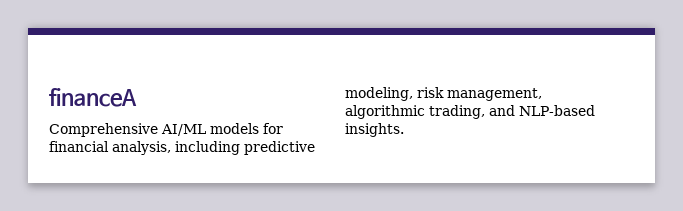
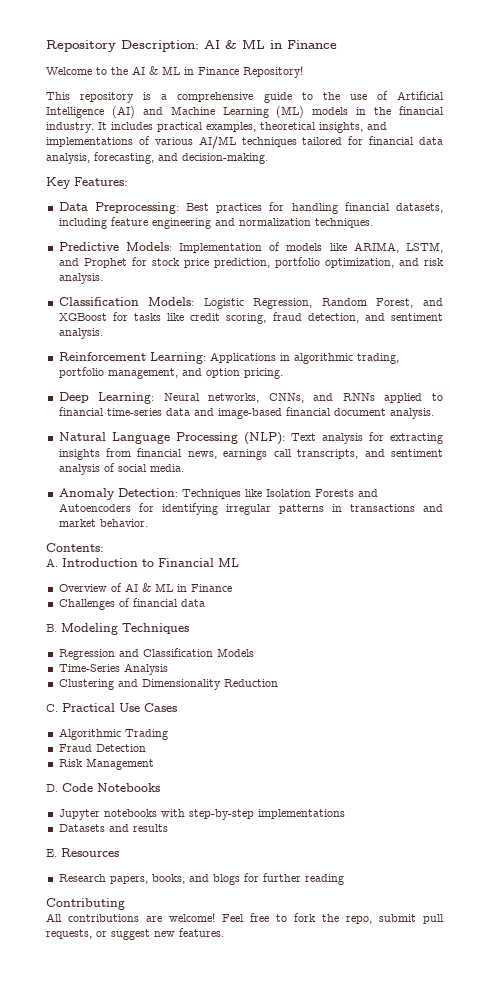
[49,88,137,107] [49,123,283,137] [49,141,315,155] [345,87,542,101] [345,105,595,119] [345,123,404,137] financeA // Comprehensive AI/ML models for financial analysis, including predictive modeling, risk management, algorithmic trading, and NLP-based insights. -> [46,39,337,52] [46,66,303,78] [46,91,445,103] [46,106,445,118] [46,122,387,133] [46,136,443,149] [46,152,268,164] [46,177,128,189] [58,202,443,214] [58,217,373,229] [58,242,443,253] [58,257,444,268] [58,273,103,284] [58,297,444,309] [58,312,443,324] [58,328,103,339] [58,352,399,364] [58,367,283,379] [58,392,443,404] [58,407,434,419] [58,432,444,445] [58,448,443,460] [58,463,184,475] [58,488,378,500] [58,503,444,515] [58,519,148,527] [46,543,104,552] [46,558,239,567] [58,583,232,592] [58,598,205,610] [46,623,189,635] [58,648,254,660] [58,663,168,675] [58,679,278,690] [46,703,177,712] [58,728,168,740] [58,744,146,752] [58,758,154,770] [46,783,160,792] [58,809,345,820] [58,824,168,832] [46,848,119,857] [58,873,344,885] [46,898,125,910] [46,913,444,924] [46,928,224,940] Repository Description: AI & ML in Finance // Welcome to the AI & ML in Finance Repository! // This repository is a comprehensive guide to the use of Artificial Intelligence (AI) and Machine Learning (ML) models in the financial industry. It includes practical examples, theoretical insights, and implementations of various AI/ML techniques tailored for financial data analysis, forecasting, and decision-making. // Key Features: // Data Preprocessing: Best practices for handling financial datasets, including feature engineering and normalization techniques. // Predictive Models: Implementation of models like ARIMA, LSTM, and Prophet for stock price prediction, portfolio optimization, and risk analysis. // Classification Models: Logistic Regression, Random Forest, and XGBoost for tasks like credit scoring, fraud detection, and sentiment analysis. // Reinforcement Learning: Applications in algorithmic trading, portfolio management, and option pricing. // Deep Learning: Neural networks, CNNs, and RNNs applied to financial time-series data and image-based financial document analysis. // Natural Language Processing (NLP): Text analysis for extracting insights from financial news, earnings call transcripts, and sentiment analysis of social media. // Anomaly Detection: Techniques like Isolation Forests and Autoencoders for identifying irregular patterns in transactions and market behavior. // Contents: // A. Introduction to Financial ML // Overview of AI & ML in Finance // Challenges of financial data // B. Modeling Techniques // Regression and Classification Models // Time-Series Analysis // Clustering and Dimensionality Reduction // C. Practical Use Cases // Algorithmic Trading // Fraud Detection // Risk Management // D. Code Notebooks // Jupyter notebooks with step-by-step implementations // Datasets and results // E. Resources // Research papers, books, and blogs for further reading // Contributing // All contributions are welcome! Feel free to fork the repo, submit pull requests, or suggest new features.

